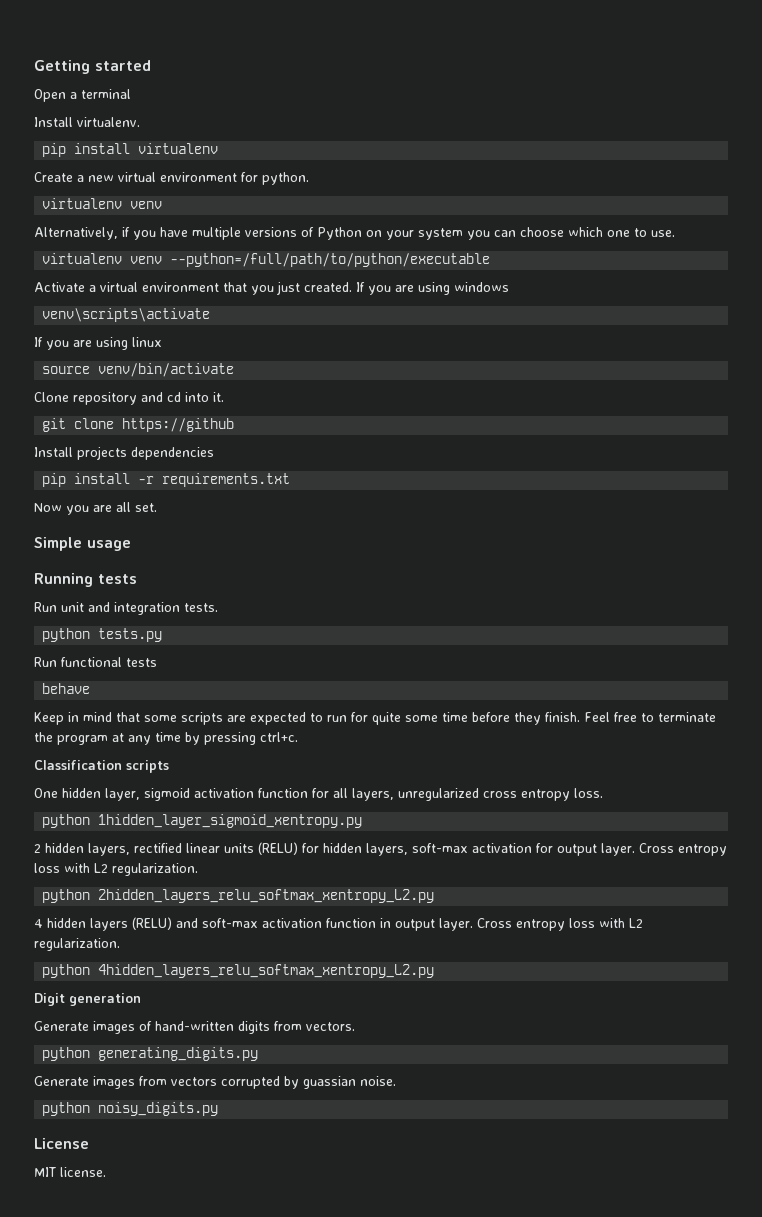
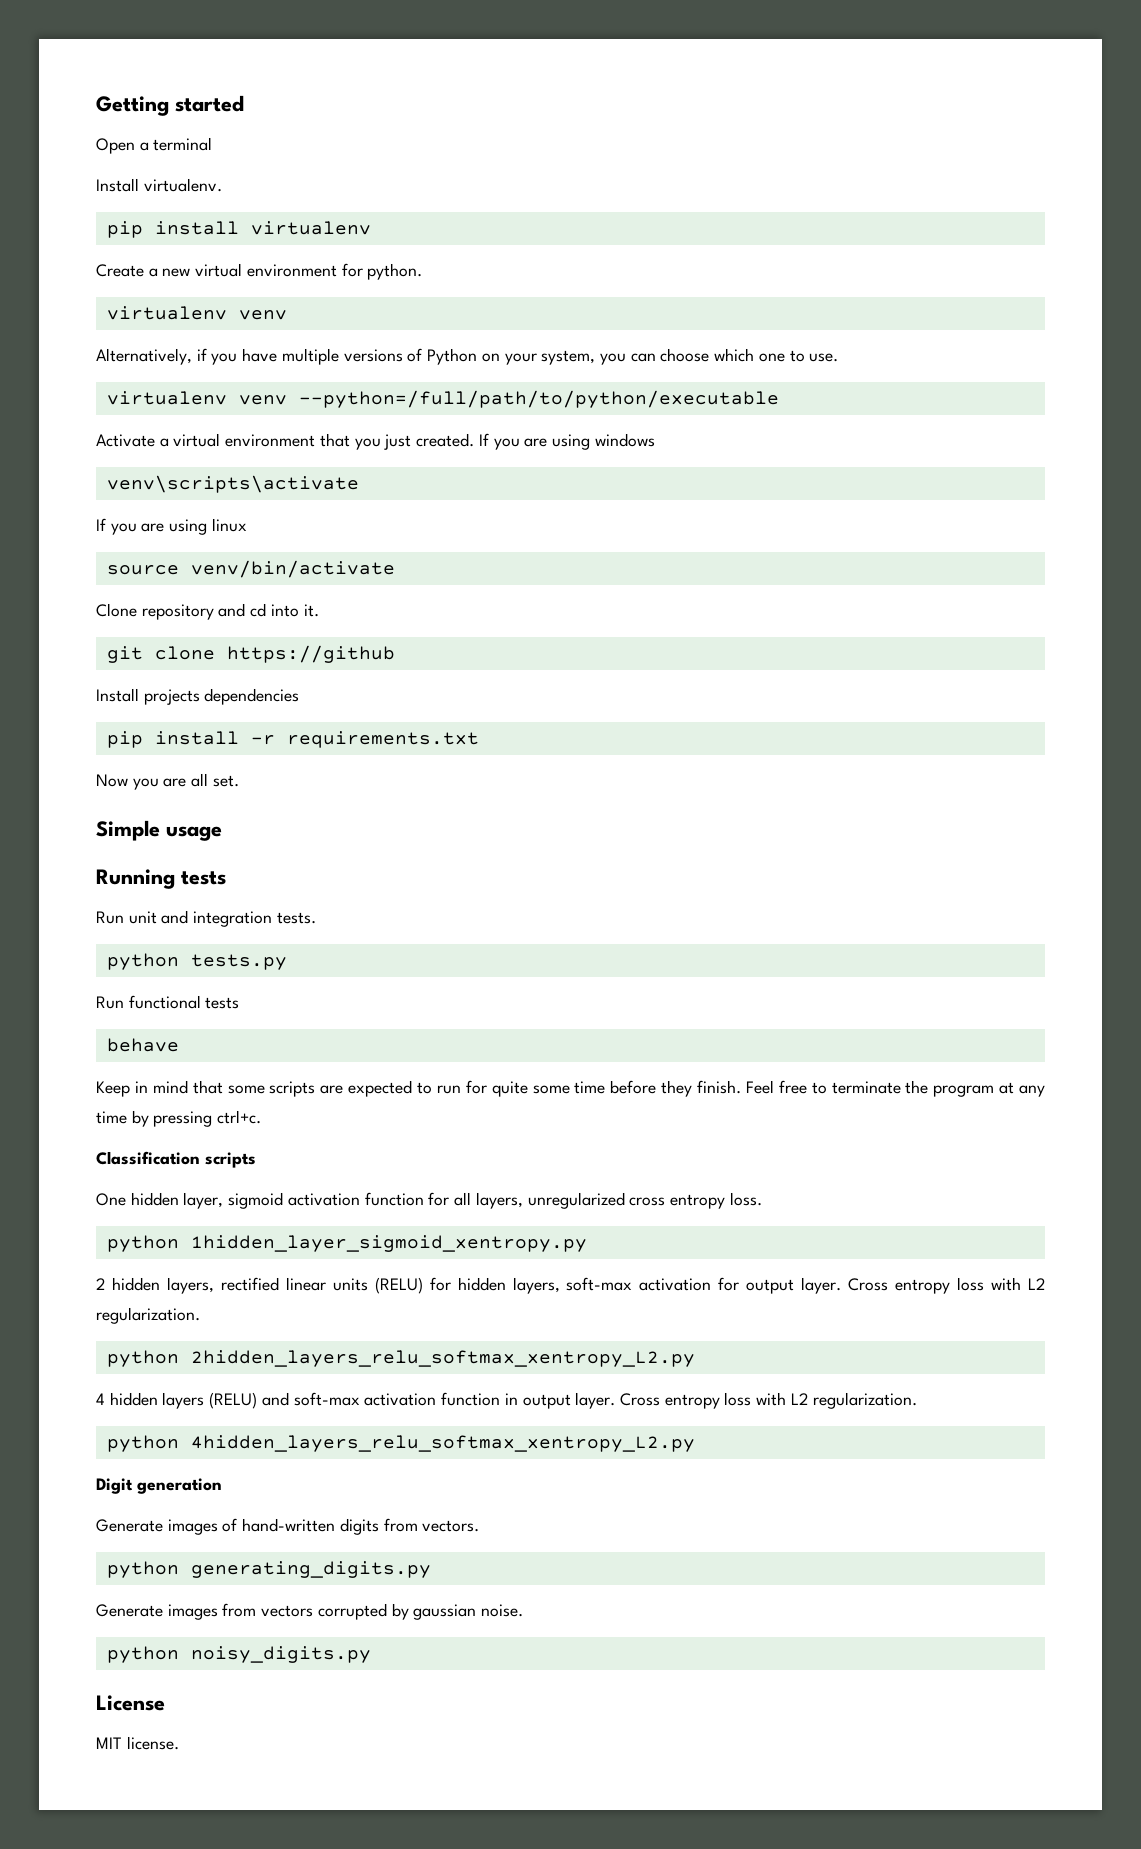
[418,228,463,240] system -> [541,350,596,365] system,
[303,1076,356,1089] guassian -> [413,1604,477,1620] gaussian

